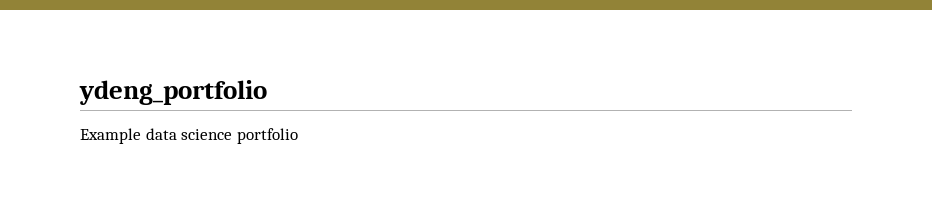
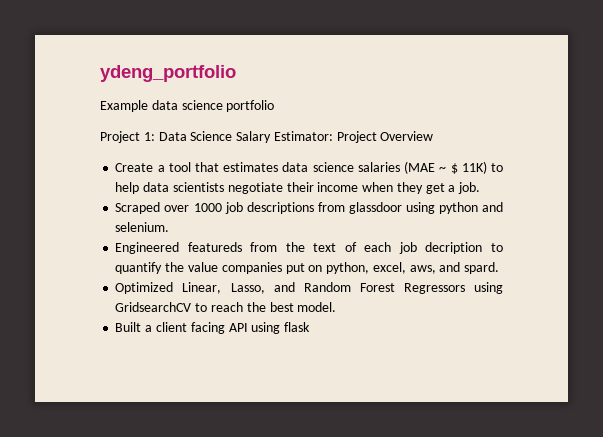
(298, 136) none -> [100,131,434,143] [115,161,503,174] [115,182,481,194] [115,202,503,214] [115,222,170,232] [115,242,504,254] [115,262,500,274] [115,282,503,294] [115,302,337,312] [115,322,311,334] // Project 1: Data Science Salary Estimator: Project Overview // Create a tool that estimates data science salaries (MAE ~ $ 11K) to help data scientists negotiate their income when they get a job. // Scraped over 1000 job descriptions from glassdoor using python and selenium. // Engineered featureds from the text of each job decription to quantify the value companies put on python, excel, aws, and spard. // Optimized Linear, Lasso, and Random Forest Regressors using GridsearchCV to reach the best model. // Built a client facing API using flask

